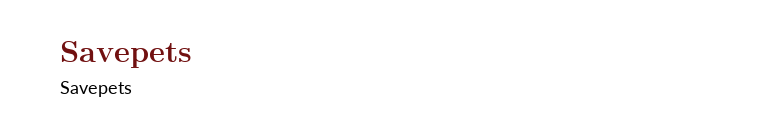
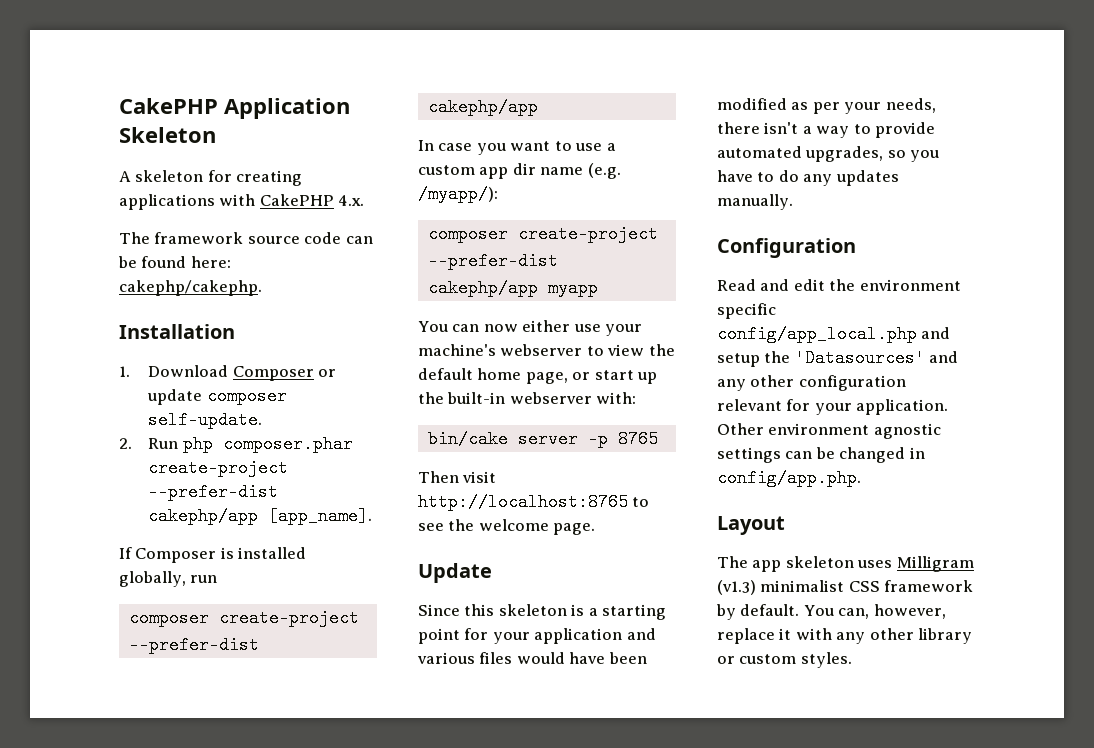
[60,41,192,68] [60,81,132,97] Savepets // Savepets -> [119,98,350,119] [119,127,216,143] [119,170,303,186] [119,194,365,210] [119,232,373,244] [118,256,231,268] [119,280,262,296] [119,324,235,339] [119,365,337,381] [147,387,287,405] [148,411,263,429] [119,435,353,453] [148,459,289,477] [148,483,279,501] [148,507,373,525] [119,547,307,563] [119,571,218,587] [128,609,359,627] [128,636,259,654] [427,98,538,116] [418,140,616,155] [418,163,621,179] [418,185,498,203] [427,225,658,243] [427,252,558,270] [427,279,598,297] [418,320,643,336] [418,344,675,356] [418,368,658,384] [418,392,637,404] [427,430,658,448] [418,471,497,483] [418,493,650,511] [418,519,596,535] [418,563,492,583] [418,604,667,620] [418,628,656,644] [417,652,647,664] [717,98,936,114] [717,122,936,138] [717,146,940,162] [717,170,899,186] [717,194,793,210] [717,238,856,258] [717,279,961,291] [717,303,776,319] [717,325,951,343] [717,349,959,367] [717,375,906,391] [717,399,949,415] [717,423,941,439] [717,447,925,463] [717,469,861,487] [717,516,785,535] [717,556,974,572] [717,580,974,595] [716,604,946,620] [717,628,973,644] [717,652,852,668] CakePHP Application Skeleton // A skeleton for creating applications with CakePHP 4.x. // The framework source code can be found here: cakephp/cakephp. // Installation // 1. Download Composer or update composer self-update. // 2. Run php composer.phar create-project --prefer-dist cakephp/app [app_name]. // If Composer is installed globally, run // composer create-project --prefer-dist cakephp/app // In case you want to use a custom app dir name (e.g. /myapp/): // composer create-project --prefer-dist cakephp/app myapp // You can now either use your machine's webserver to view the default home page, or start up the built-in webserver with: // bin/cake server -p 8765 // Then visit http://localhost:8765 to see the welcome page. // Update // Since this skeleton is a starting point for your application and various files would have been modified as per your needs, there isn't a way to provide automated upgrades, so you have to do any updates manually. // Configuration // Read and edit the environment specific config/app_local.php and setup the 'Datasources' and any other configuration relevant for your application. Other environment agnostic settings can be changed in config/app.php. // Layout // The app skeleton uses Milligram (v1.3) minimalist CSS framework by default. You can, however, replace it with any other library or custom styles.

